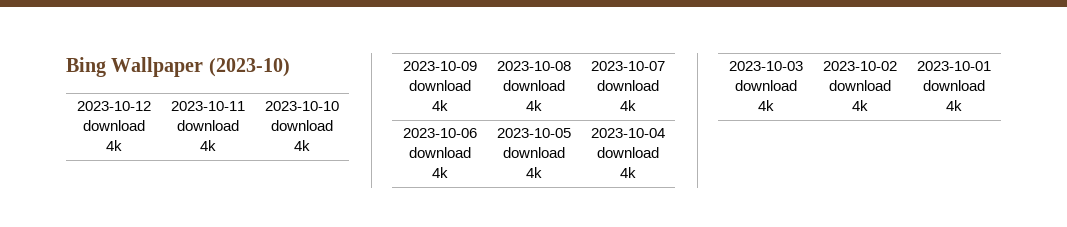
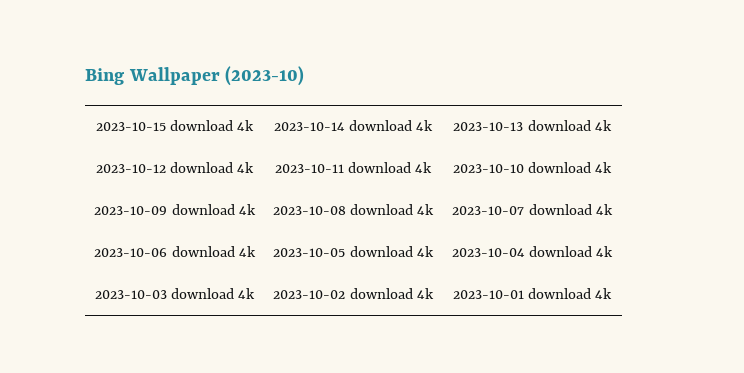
(290, 67) none -> [95,120,255,131] [273,120,434,131] [453,120,612,131] // 2023-10-15 download 4k | 2023-10-14 download 4k | 2023-10-13 download 4k

